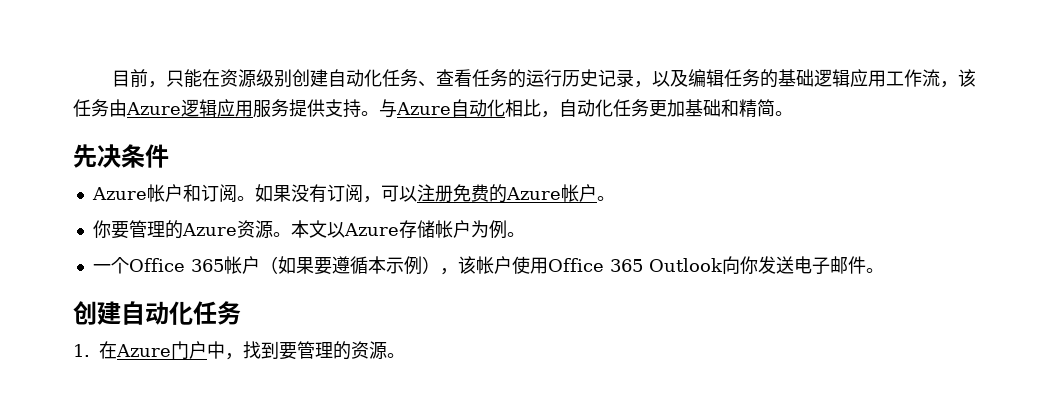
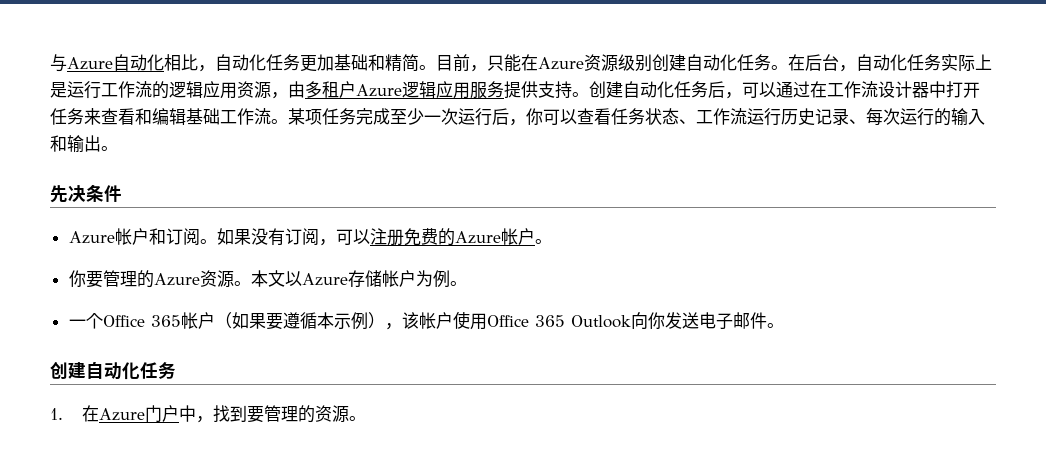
[112,69,977,88] [73,99,379,118] 目前，只能在资源级别创建自动化任务、查看任务的运行历史记录，以及编辑任务的基础逻辑应用工作流，该任务由Azure逻辑应用服务提供支持。 -> (50, 63) none
(793, 113) none -> [436,54,992,72] [50,81,980,99] [50,108,985,126] [50,135,118,153] 目前，只能在Azure资源级别创建自动化任务。在后台，自动化任务实际上是运行工作流的逻辑应用资源，由多租户Azure逻辑应用服务提供支持。创建自动化任务后，可以通过在工作流设计器中打开任务来查看和编辑基础工作流。某项任务完成至少一次运行后，你可以查看任务状态、工作流运行历史记录、每次运行的输入和输出。

